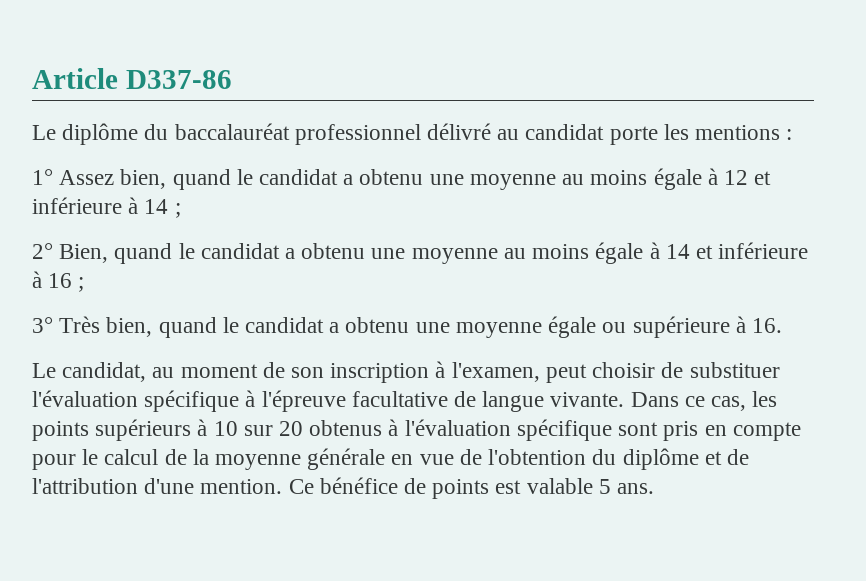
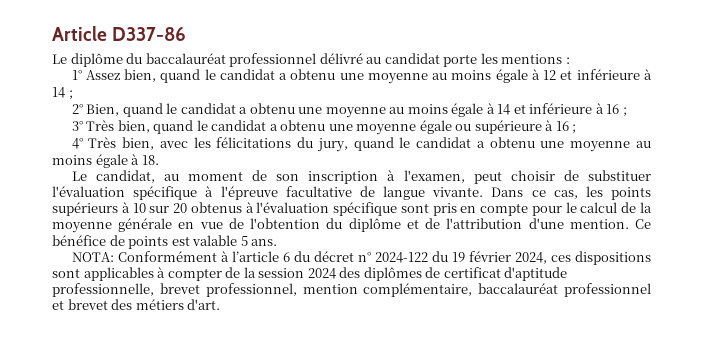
[751,318,782,333] 16. -> [555,121,577,134] [71,137,651,152] [52,154,159,168] 16 ; // 4° Très bien, avec les félicitations du jury, quand le candidat a obtenu une moyenne au moins égale à 18.
(655, 488) none -> [71,251,651,265] [52,267,568,281] [52,283,651,297] [52,299,221,310] // NOTA: Conformément à l’article 6 du décret n° 2024-122 du 19 février 2024, ces dispositions sont applicables à compter de la session 2024 des diplômes de certificat d'aptitude professionnelle, brevet professionnel, mention complémentaire, baccalauréat professionnel et brevet des métiers d'art.

